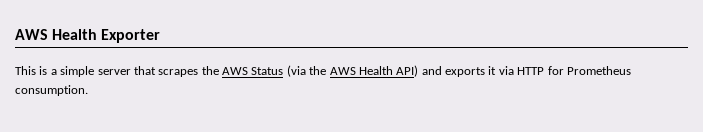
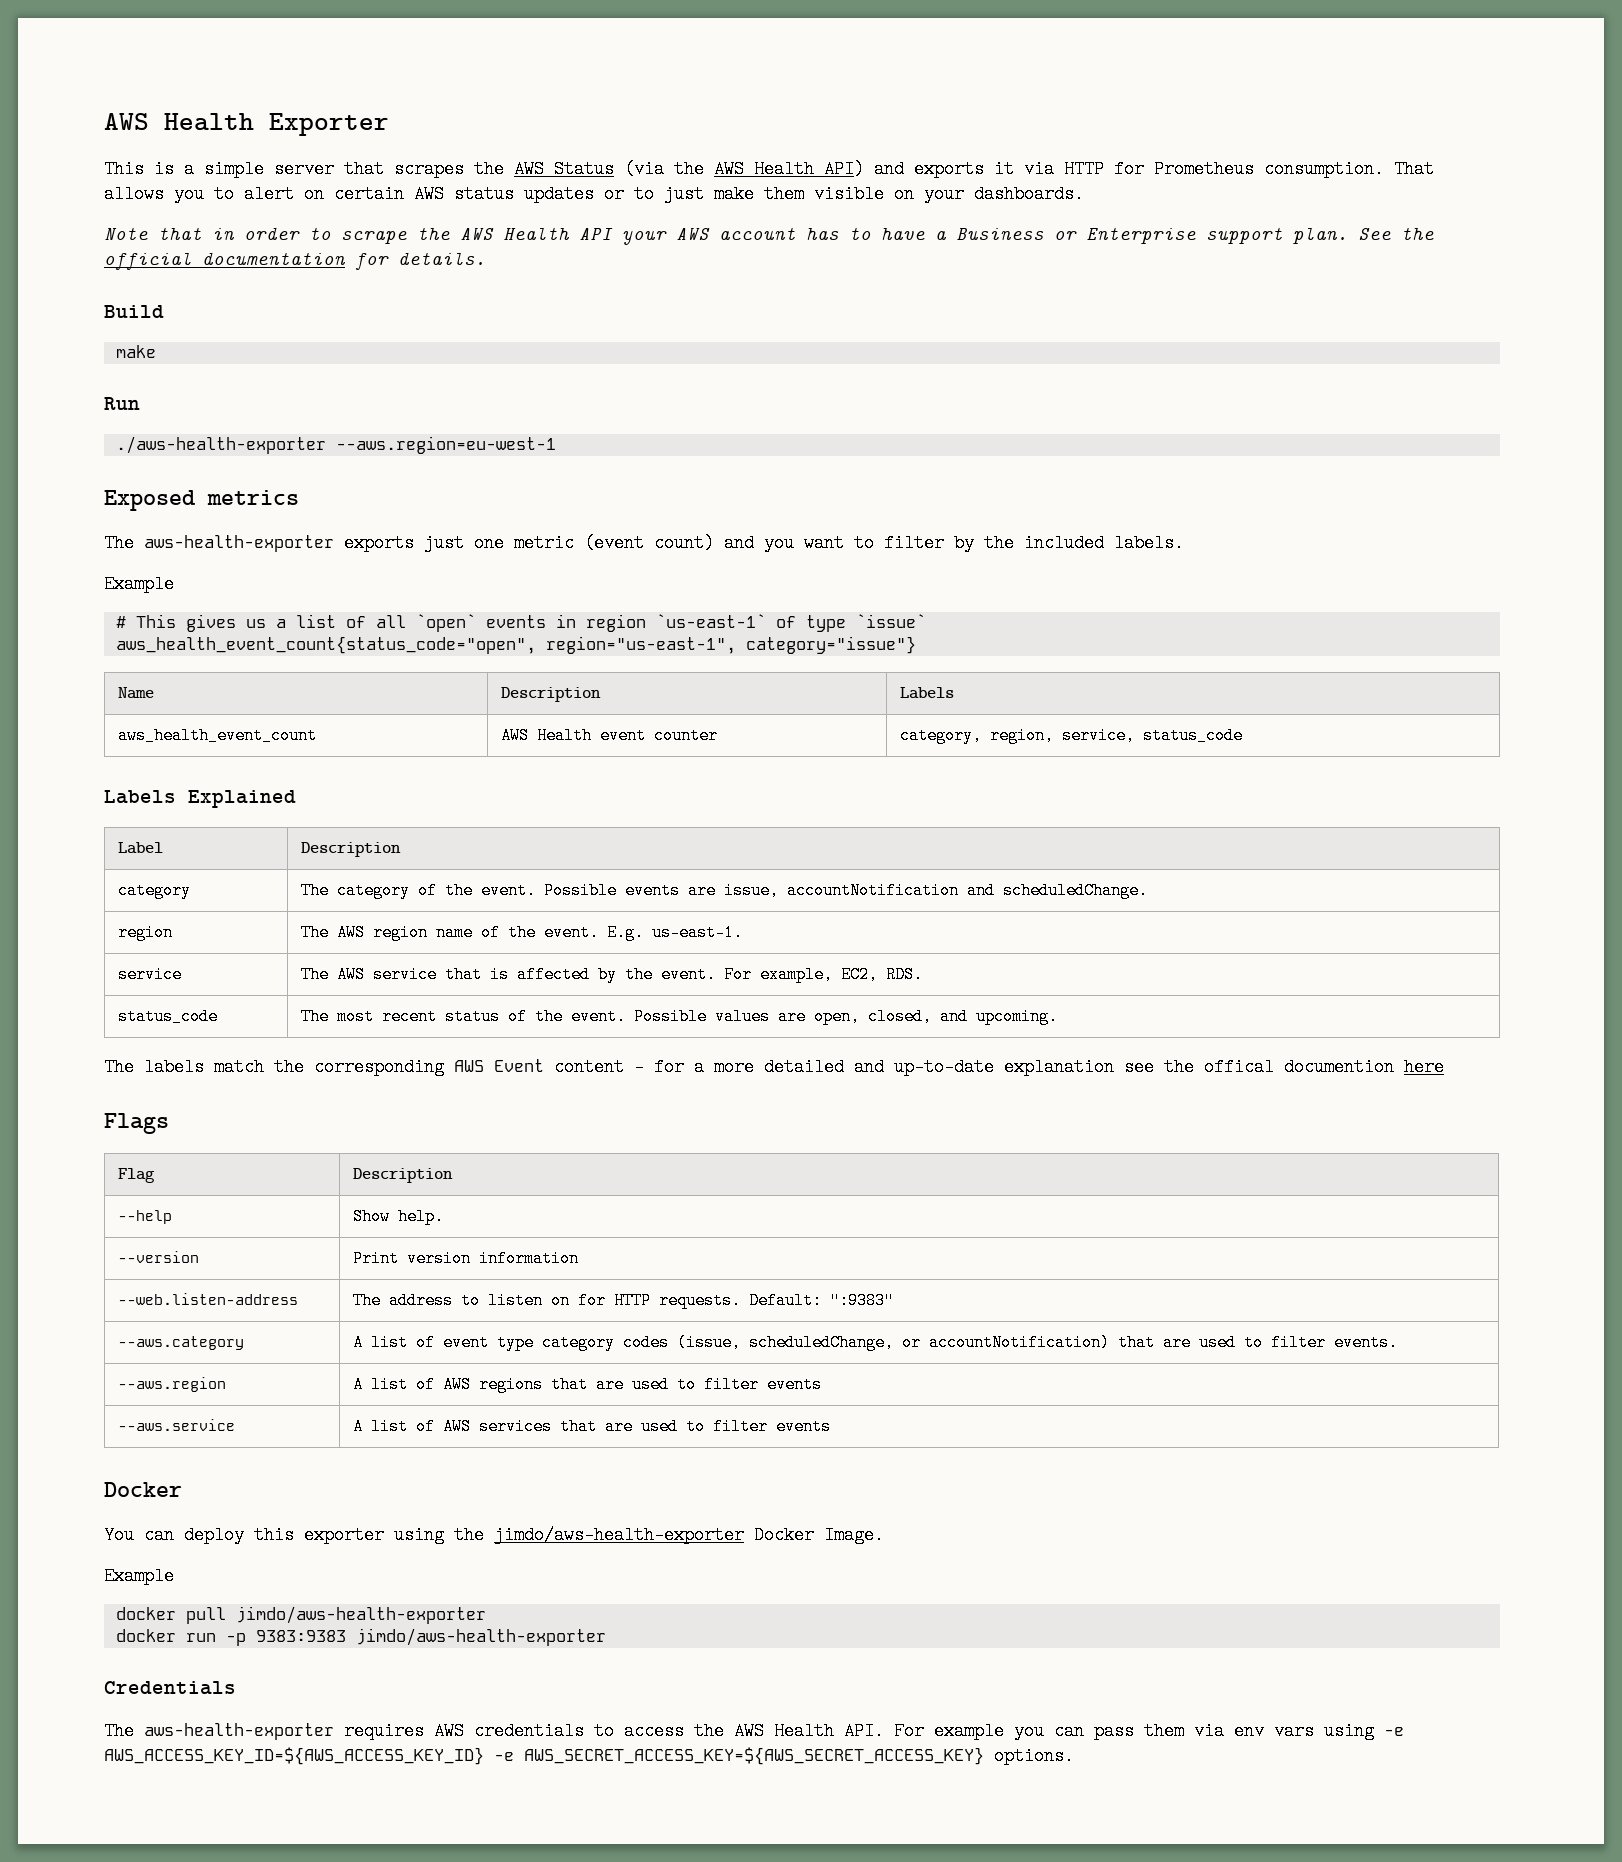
(88, 90) none -> [1394,160,1434,178] [104,185,1084,203] [104,226,1434,245] [104,251,486,270] [104,305,164,318] [115,345,156,358] [104,397,140,410] [115,436,556,454] [104,490,299,511] [104,534,1184,552] [104,575,174,593] [115,614,926,632] [115,636,916,654] [117,687,154,699] [500,687,601,702] [899,687,954,699] [117,727,317,744] [500,727,718,744] [899,727,1243,744] [104,790,296,808] [117,842,163,854] [300,842,401,857] [117,882,191,899] [300,882,1148,899] [117,924,173,941] [300,924,743,941] [117,966,182,983] [300,966,923,983] [117,1008,218,1025] [300,1008,1058,1025] [104,1058,1444,1076] [104,1113,169,1134] [117,1168,155,1183] [352,1168,453,1183] [117,1210,172,1224] [352,1208,444,1225] [117,1251,199,1263] [352,1250,579,1267] [117,1293,298,1305] [352,1292,894,1309] [117,1336,244,1350] [352,1334,1398,1351] [117,1377,226,1392] [352,1376,822,1393] [117,1419,235,1431] [352,1418,831,1435] [104,1482,182,1497] [104,1526,884,1544] [104,1567,174,1585] [115,1606,486,1624] [115,1628,606,1646] [104,1681,236,1695] [104,1722,1404,1740] [104,1747,1074,1765] That allows you to alert on certain AWS status updates or to just make them visible on your dashboards. // Note that in order to scrape the AWS Health API your AWS account has to have a Business or Enterprise support plan. See the official documentation for details. // Build // make // Run // ./aws-health-exporter --aws.region=eu-west-1 // Exposed metrics // The aws-health-exporter exports just one metric (event count) and you want to filter by the included labels. // Example // # This gives us a list of all `open` events in region `us-east-1` of type `issue` // aws_health_event_count{status_code="open", region="us-east-1", category="issue"} // Name | Description | Labels // aws_health_event_count | AWS Health event counter | category, region, service, status_code // Labels Explained // Label | Description // category | The category of the event. Possible events are issue, accountNotification and scheduledChange. // region | The AWS region name of the event. E.g. us-east-1. // service | The AWS service that is affected by the event. For example, EC2, RDS. // status_code | The most recent status of the event. Possible values are open, closed, and upcoming. // The labels match the corresponding AWS Event content - for a more detailed and up-to-date explanation see the offical documention here // Flags // Flag | Description // --help | Show help. // --version | Print version information // --web.listen-address | The address to listen on for HTTP requests. Default: ":9383" // --aws.category | A list of event type category codes (issue, scheduledChange, or accountNotification) that are used to filter events. // --aws.region | A list of AWS regions that are used to filter events // --aws.service | A list of AWS services that are used to filter events // Docker // You can deploy this exporter using the jimdo/aws-health-exporter Docker Image. // Example // docker pull jimdo/aws-health-exporter // docker run -p 9383:9383 jimdo/aws-health-exporter // Credentials // The aws-health-exporter requires AWS credentials to access the AWS Health API. For example you can pass them via env vars using -e AWS_ACCESS_KEY_ID=${AWS_ACCESS_KEY_ID} -e AWS_SECRET_ACCESS_KEY=${AWS_SECRET_ACCESS_KEY} options.

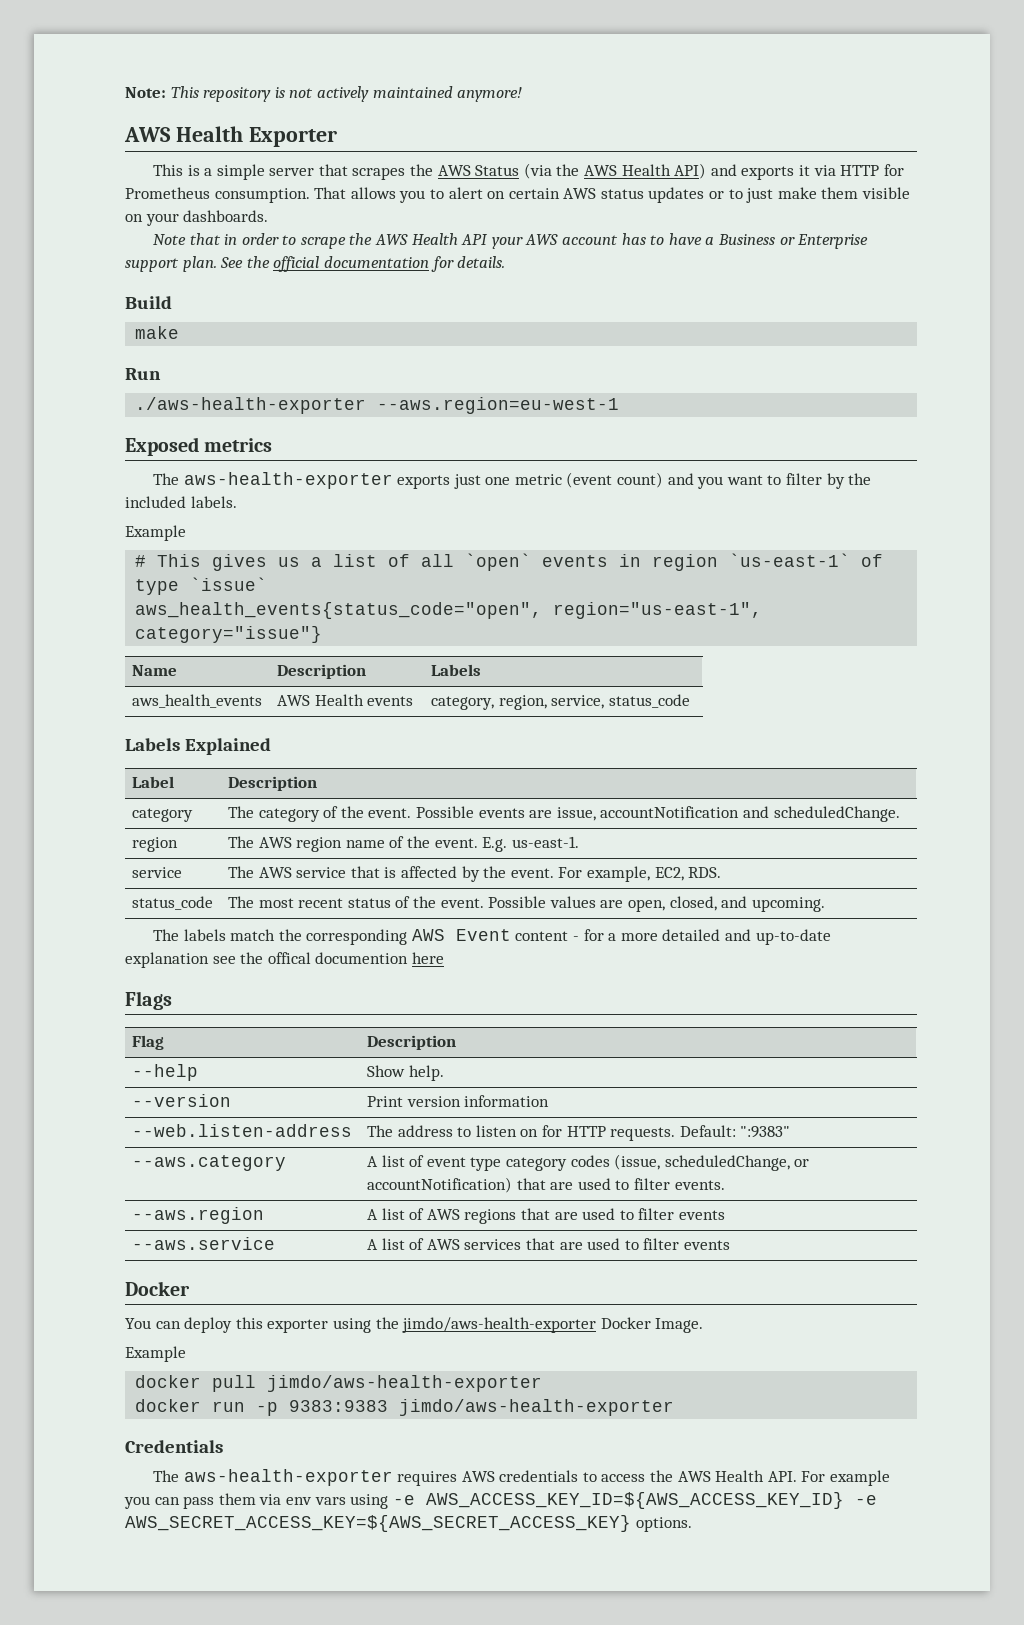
(104, 121) none -> [125,86,523,102] Note: This repository is not actively maintained anymore! //
[115,636,536,654] aws_health_event_count{status_code="open", -> [135,602,543,619] aws_health_events{status_code="open",
[117,727,317,744] [500,727,718,744] aws_health_event_count | AWS Health event counter -> [132,694,263,708] [277,694,414,706] aws_health_events | AWS Health events

